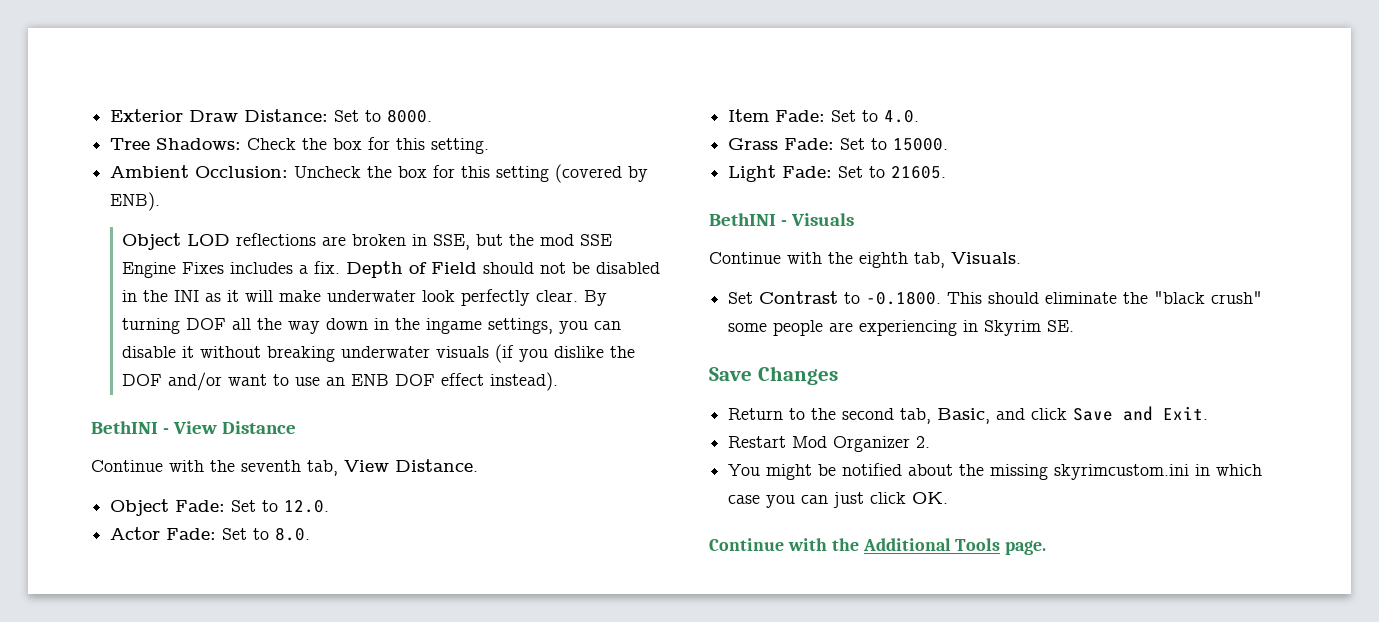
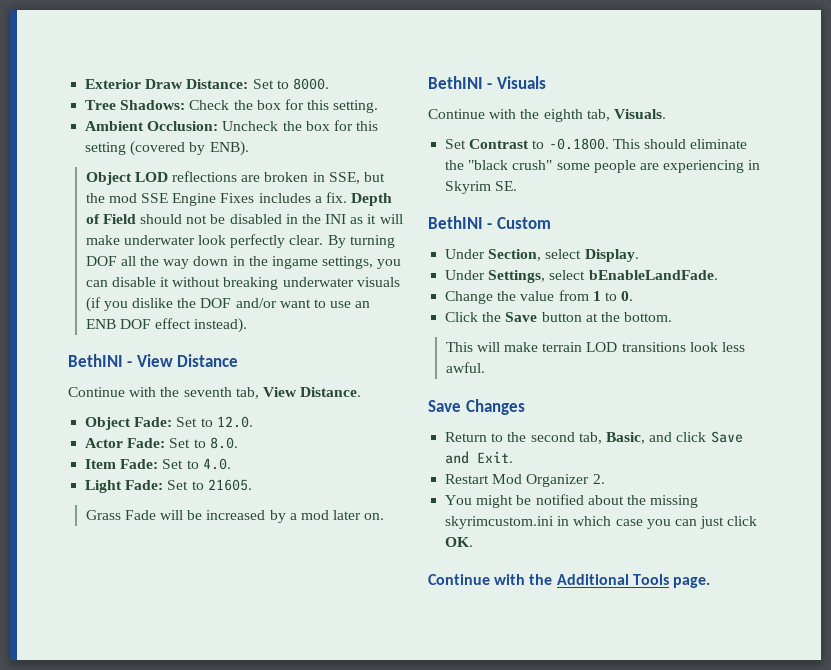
[728,138,949,151] // Grass Fade: Set to 15000. -> (231, 464) none
(947, 172) none -> [85,510,385,523] // Grass Fade will be increased by a mod later on.
(1075, 326) none -> [428,216,551,229] [445,249,639,262] [445,270,718,283] [445,290,634,304] [445,312,673,322] [445,342,745,352] [445,362,485,373] // BethINI - Custom // Under Section, select Display. // Under Settings, select bEnableLandFade. // Change the value from 1 to 0. // Click the Save button at the bottom. // This will make terrain LOD transitions look less awful.

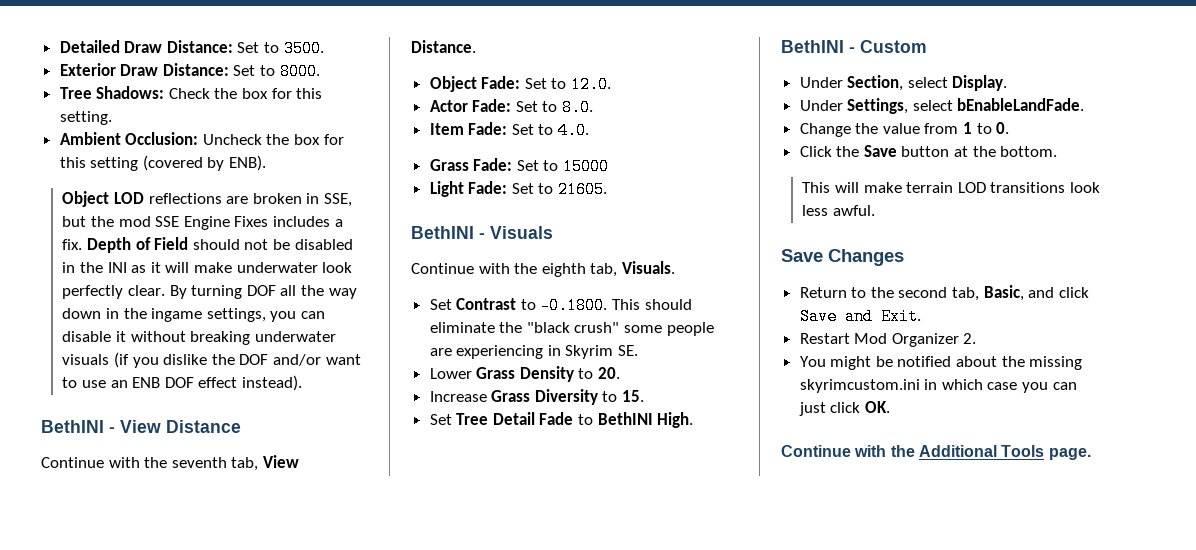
(85, 84) none -> [59,40,324,57] Detailed Draw Distance: Set to 3500. //
(231, 464) none -> [429,158,610,175] // Grass Fade: Set to 15000
[85,510,385,523] // Grass Fade will be increased by a mod later on. -> (608, 189) none
(518, 186) none -> [429,366,621,382] [429,389,645,405] [429,412,694,428] // Lower Grass Density to 20. // Increase Grass Diversity to 15. // Set Tree Detail Fade to BethINI High.

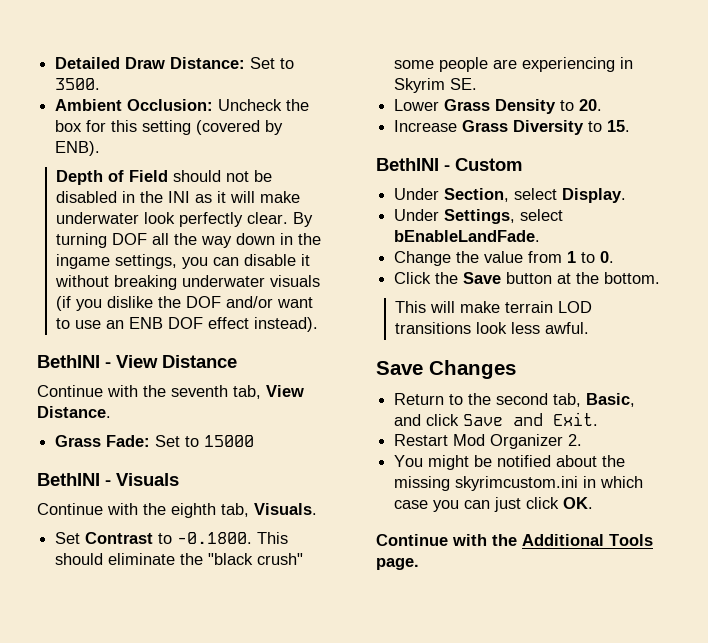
[59,63,320,80] [59,86,323,99] [59,111,112,125] // Exterior Draw Distance: Set to 8000. // Tree Shadows: Check the box for this setting. -> (101, 84) none
[62,191,352,207] [62,216,343,230] [62,239,83,250] Object LOD reflections are broken in SSE, but the mod SSE Engine Fixes includes a fix. -> (101, 148) none
[429,76,612,93] [429,99,594,116] [429,122,590,139] // Object Fade: Set to 12.0. // Actor Fade: Set to 8.0. // Item Fade: Set to 4.0. -> (111, 412) none
[429,181,608,198] // Light Fade: Set to 21605. -> (255, 441) none
[429,412,694,428] // Set Tree Detail Fade to BethINI High. -> (631, 126) none

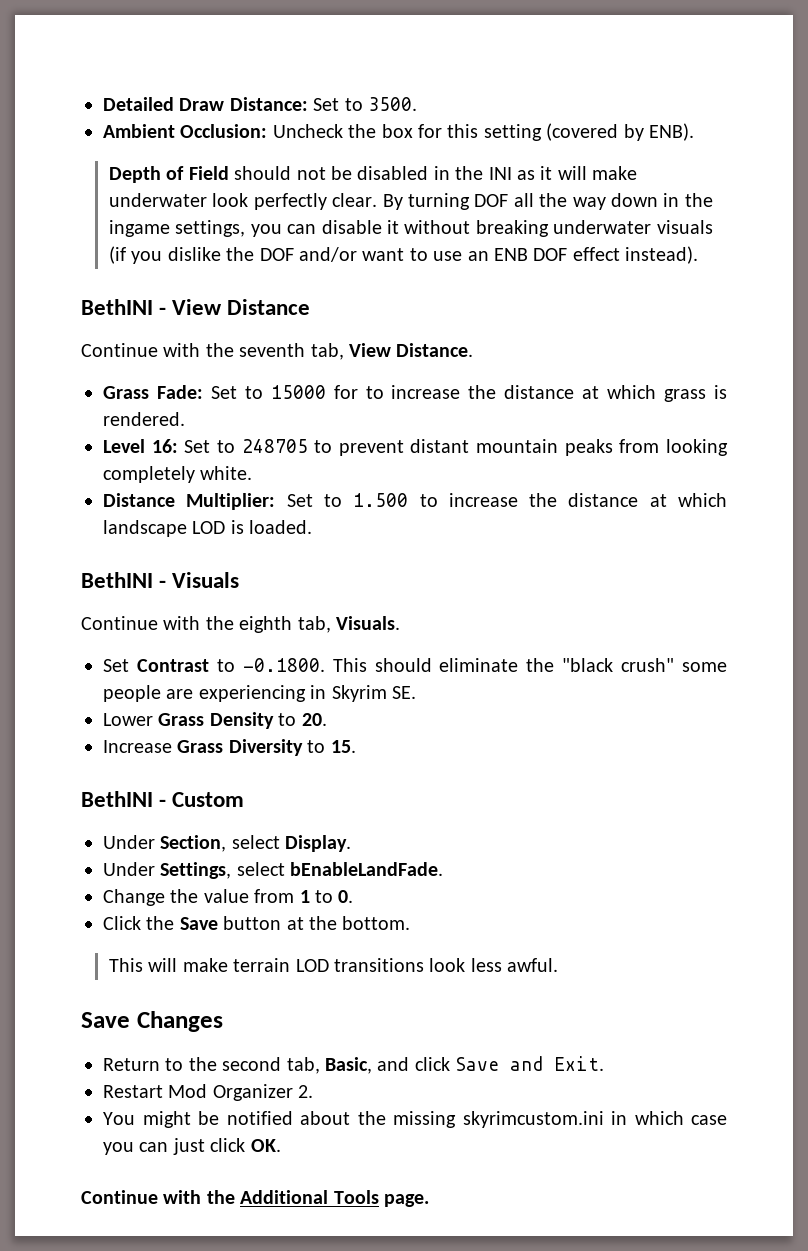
(255, 441) none -> [333,385,727,402] [103,412,185,426] [103,439,728,456] [103,466,253,483] [103,493,727,510] [103,520,313,537] for to increase the distance at which grass is rendered. // Level 16: Set to 248705 to prevent distant mountain peaks from looking completely white. // Distance Multiplier: Set to 1.500 to increase the distance at which landscape LOD is loaded.

